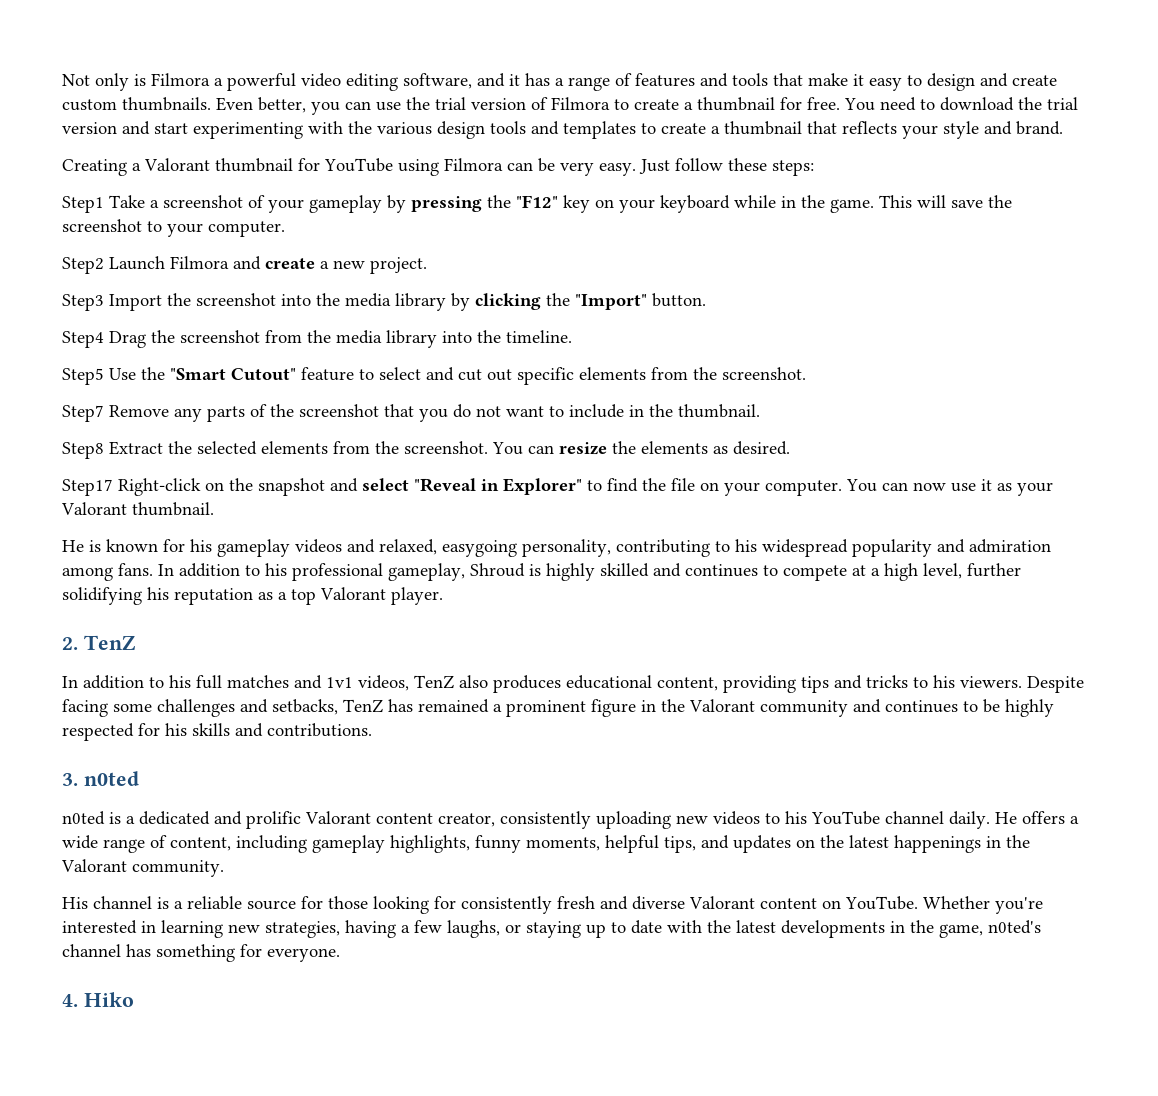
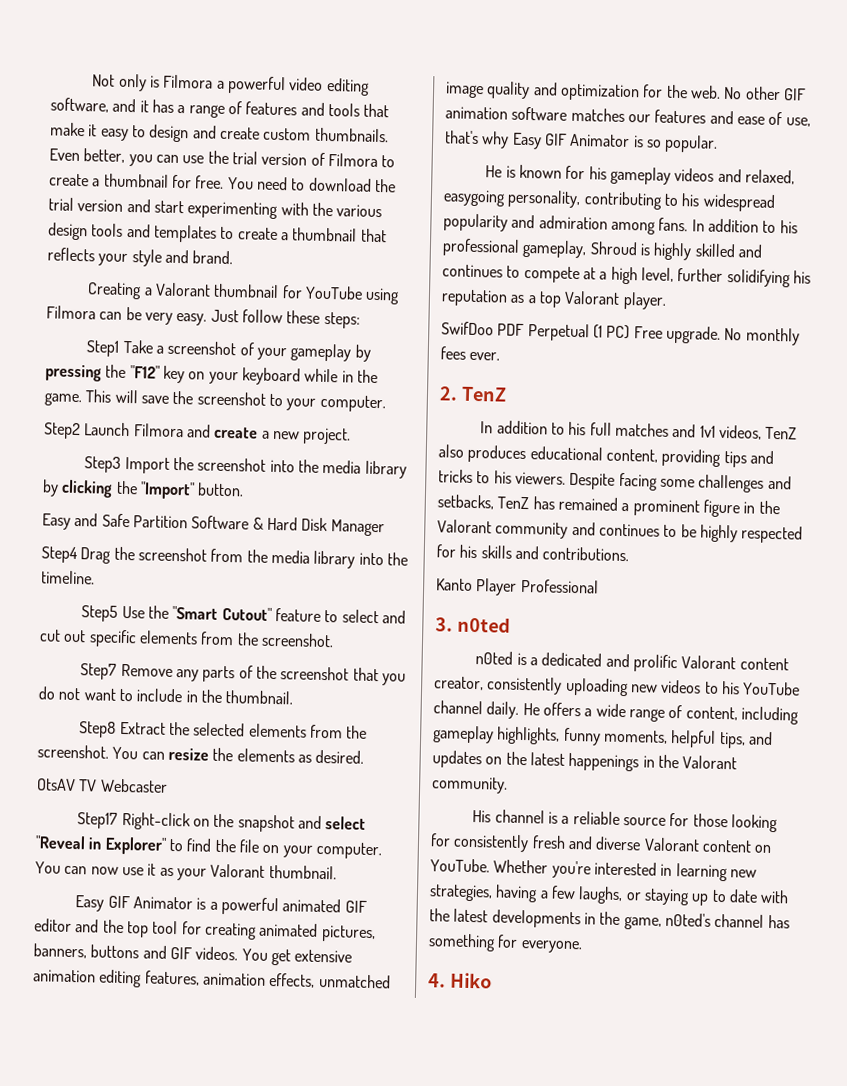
(706, 300) none -> [42,512,385,537] // Easy and Safe Partition Software & Hard Disk Manager
(790, 448) none -> [36,778,168,793] // OtsAV TV Webcaster
(214, 509) none -> [75,895,367,916] [34,918,376,943] [33,943,353,966] [33,969,391,989] [445,81,806,102] [445,106,811,127] [445,130,719,153] // Easy GIF Animator is a powerful animated GIF editor and the top tool for creating animated pictures, banners, buttons and GIF videos. You get extensive animation editing features, animation effects, unmatched image quality and optimization for the web. No other GIF animation software matches our features and ease of use, that's why Easy GIF Animator is so popular.
(443, 596) none -> [441,321,800,346] [440,346,501,361] // SwifDoo PDF Perpetual (1 PC) Free upgrade. No monthly fees ever.
(372, 730) none -> [436,578,599,596] // Kanto Player Professional

